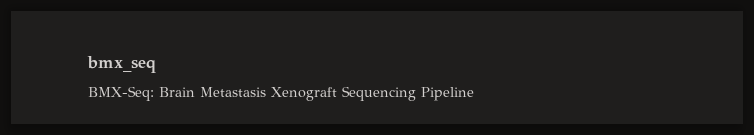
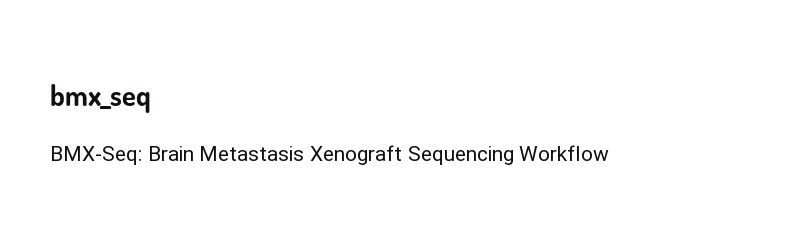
[421,87,474,101] Pipeline -> [519,145,610,161] Workflow

